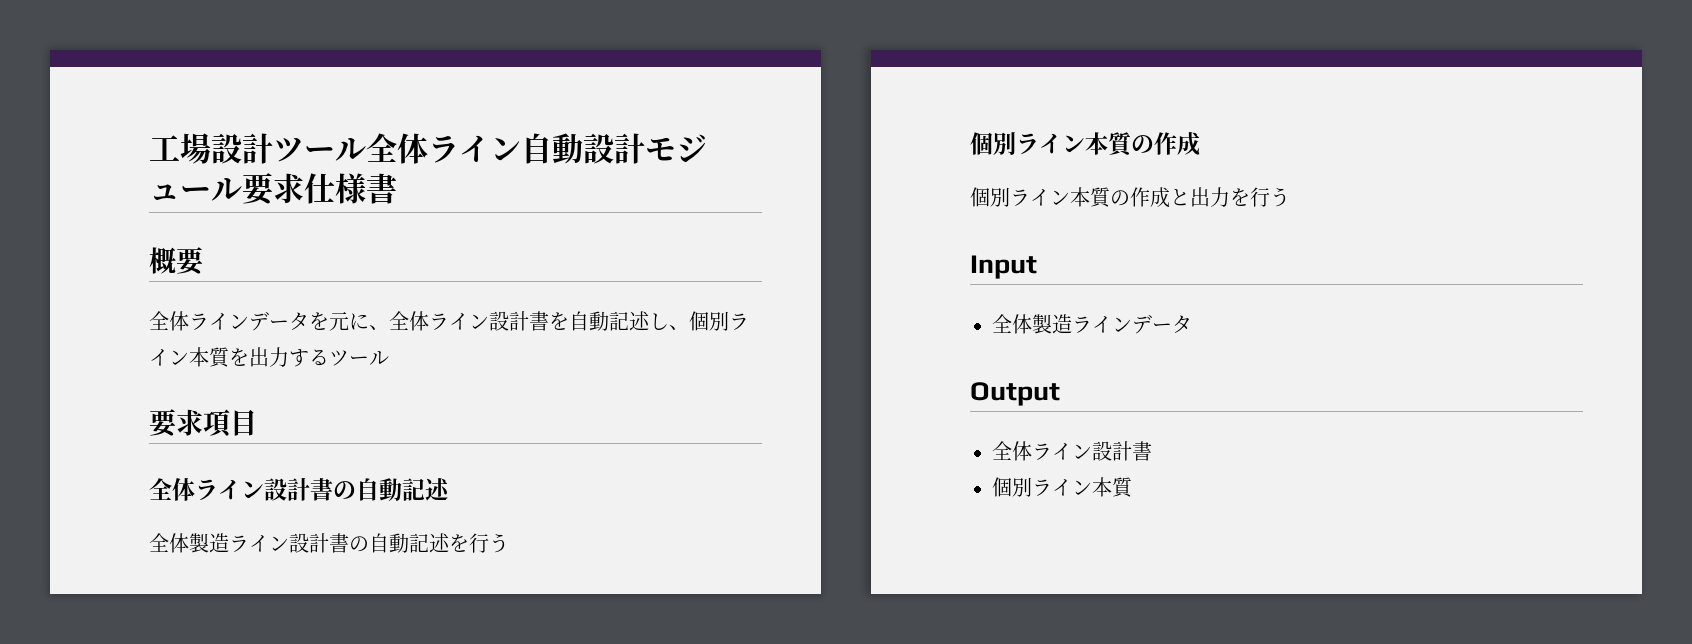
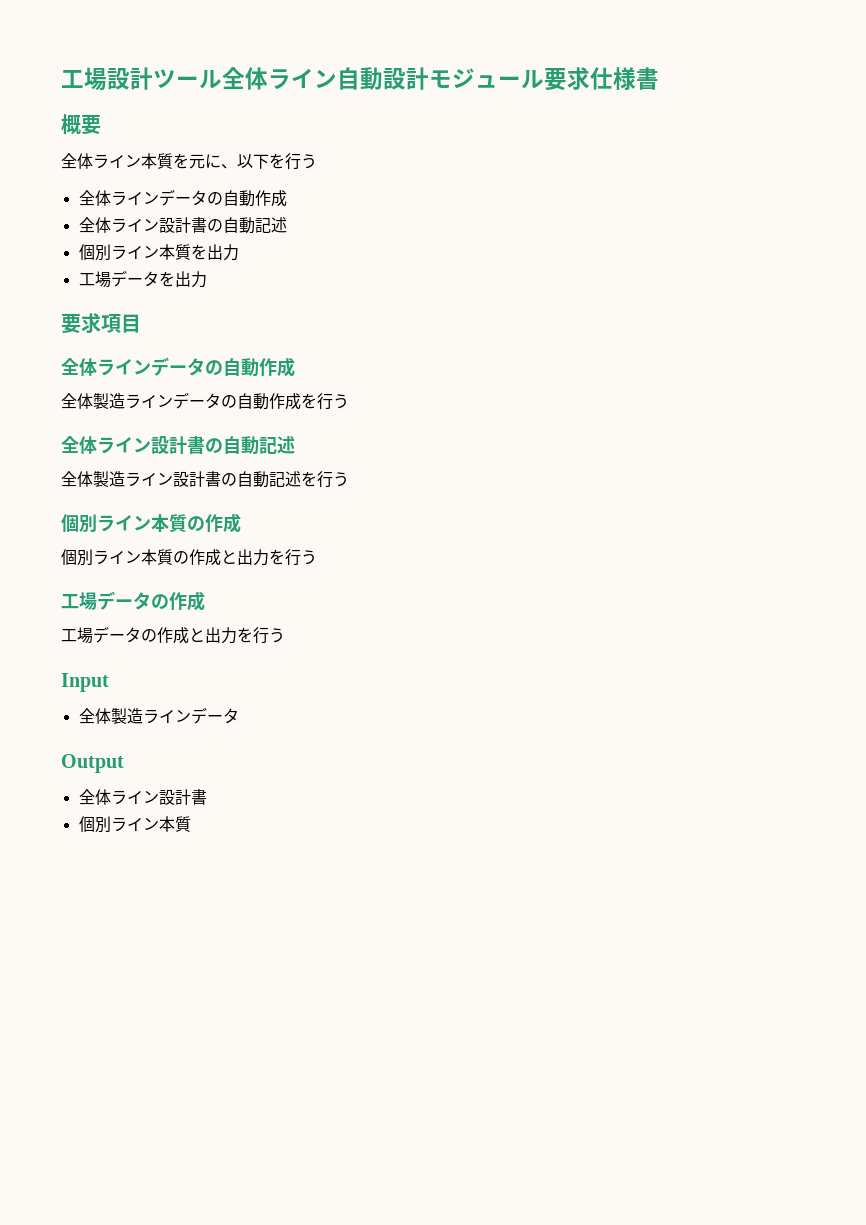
[249,311,309,331] データ -> [141,153,173,169] 本質
[389,311,689,331] 全体ライン設計書を自動記述し、 -> [237,153,317,170] [78,189,287,207] [78,217,287,234] 以下を行う // 全体ラインデータの自動作成 // 全体ライン設計書の自動記述 //
[289,349,389,367] [149,409,257,437] するツール // 要求項目 -> [78,270,207,288] [61,313,141,334] [61,357,295,377] [61,392,349,410] // 工場データを出力 // 要求項目 // 全体ラインデータの自動作成 // 全体製造ラインデータの自動作成を行う
(1290, 197) none -> [61,591,205,611] [61,626,285,644] // 工場データの作成 // 工場データの作成と出力を行う

